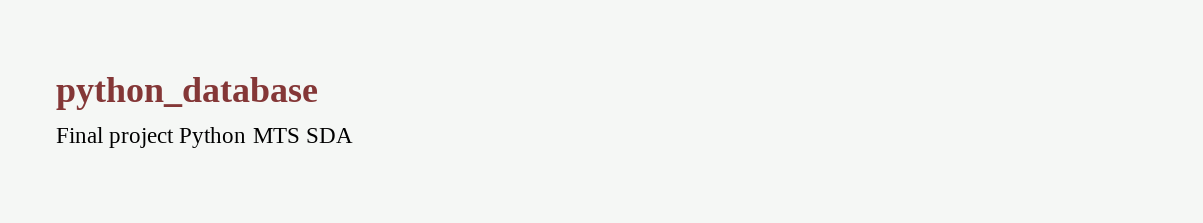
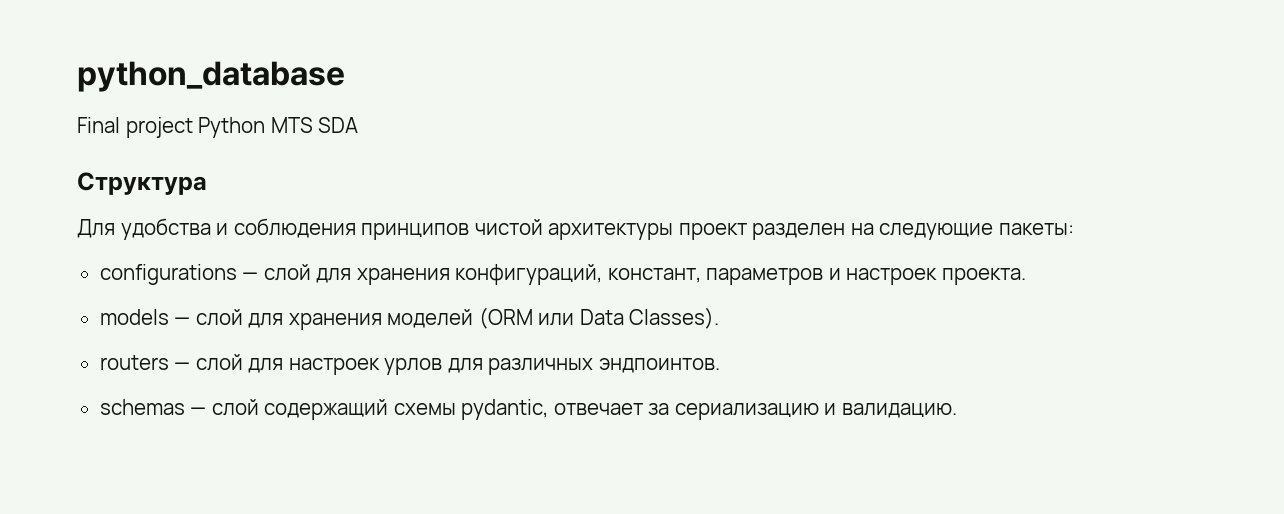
(353, 135) none -> [77,172,207,195] [77,218,1074,240] [99,264,1026,285] [99,307,720,330] [99,354,720,375] [99,399,957,420] // Структура // Для удобства и соблюдения принципов чистой архитектуры проект разделен на следующие пакеты: // configurations — слой для хранения конфигураций, констант, параметров и настроек проекта. // models — слой для хранения моделей (ORM или Data Classes). // routers — слой для настроек урлов для различных эндпоинтов. // schemas — слой содержащий схемы pydantic, отвечает за сериализацию и валидацию.

